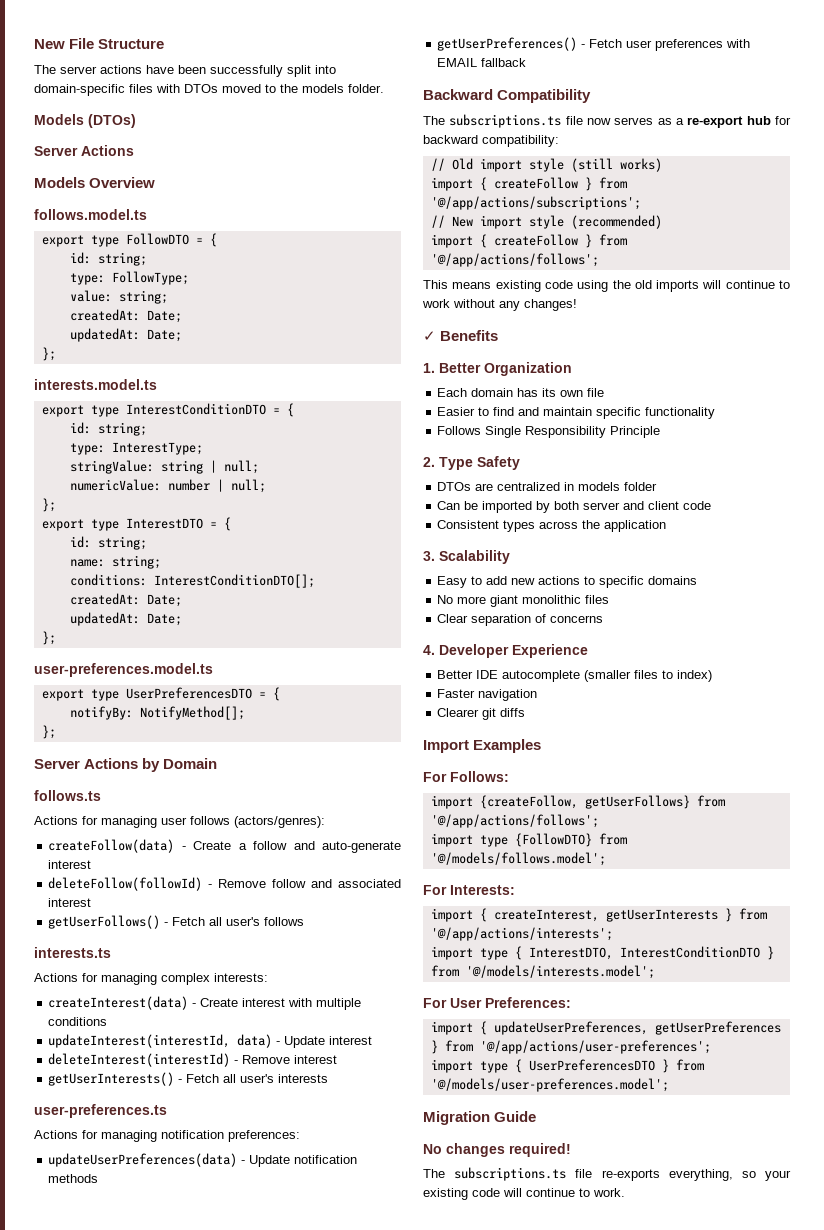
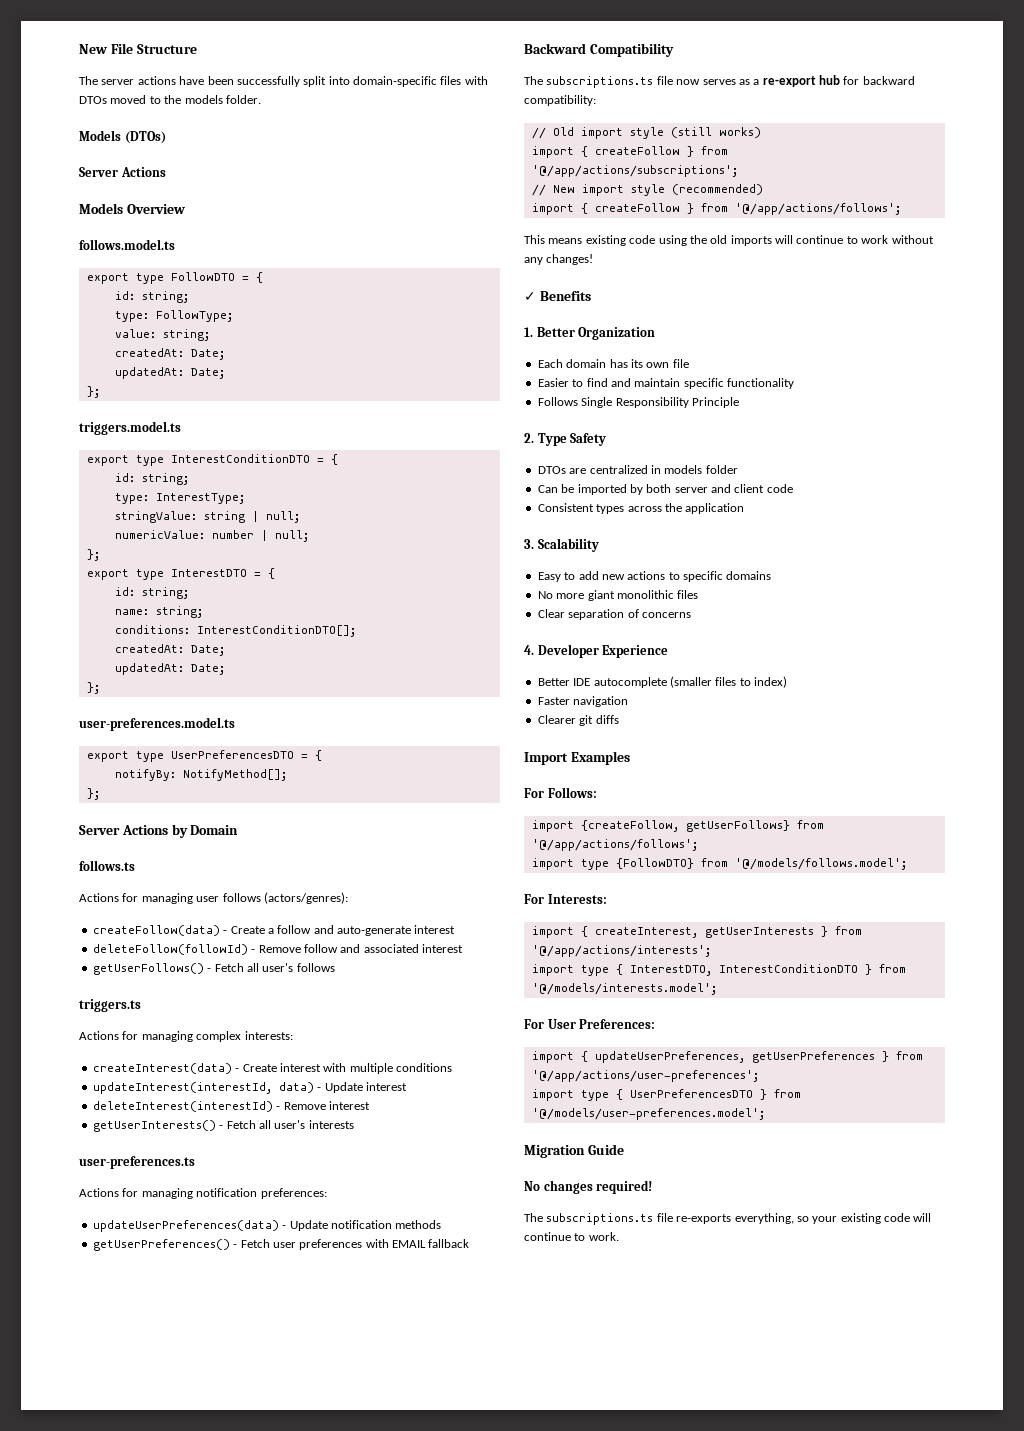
[34,379,157,390] interests.model.ts -> [79,421,181,435] triggers.model.ts
[34,947,111,958] interests.ts -> [79,999,141,1012] triggers.ts

